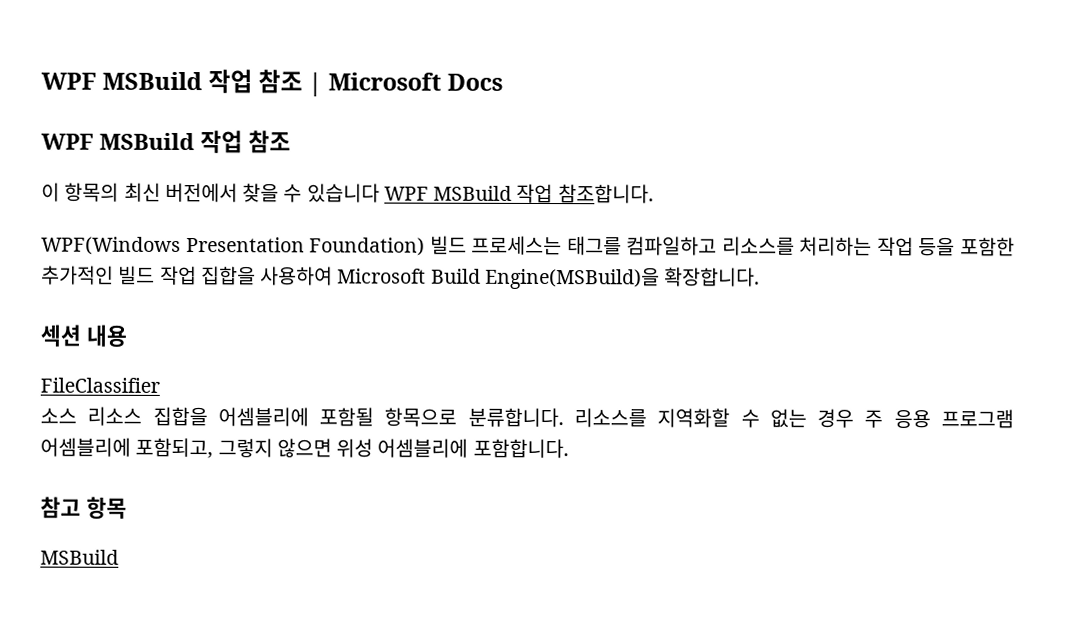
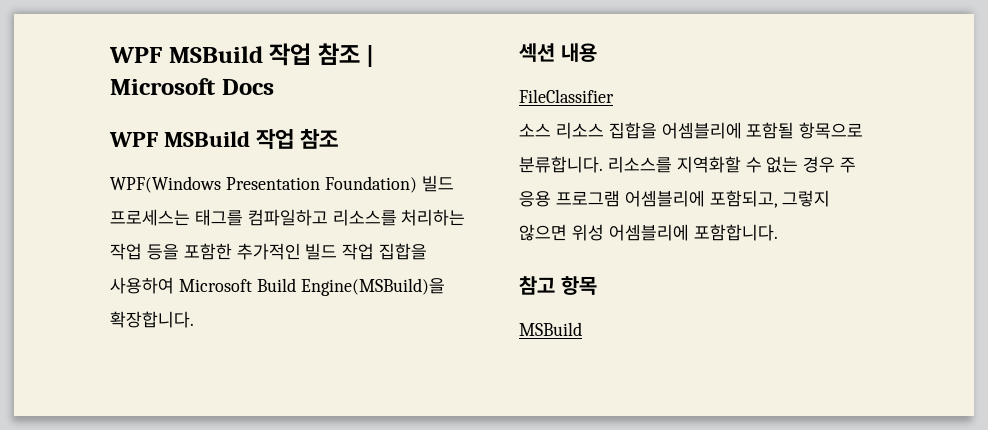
[41,182,654,204] // 이 항목의 최신 버전에서 찾을 수 있습니다 WPF MSBuild 작업 참조합니다. -> (339, 138) none

